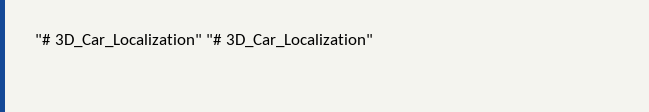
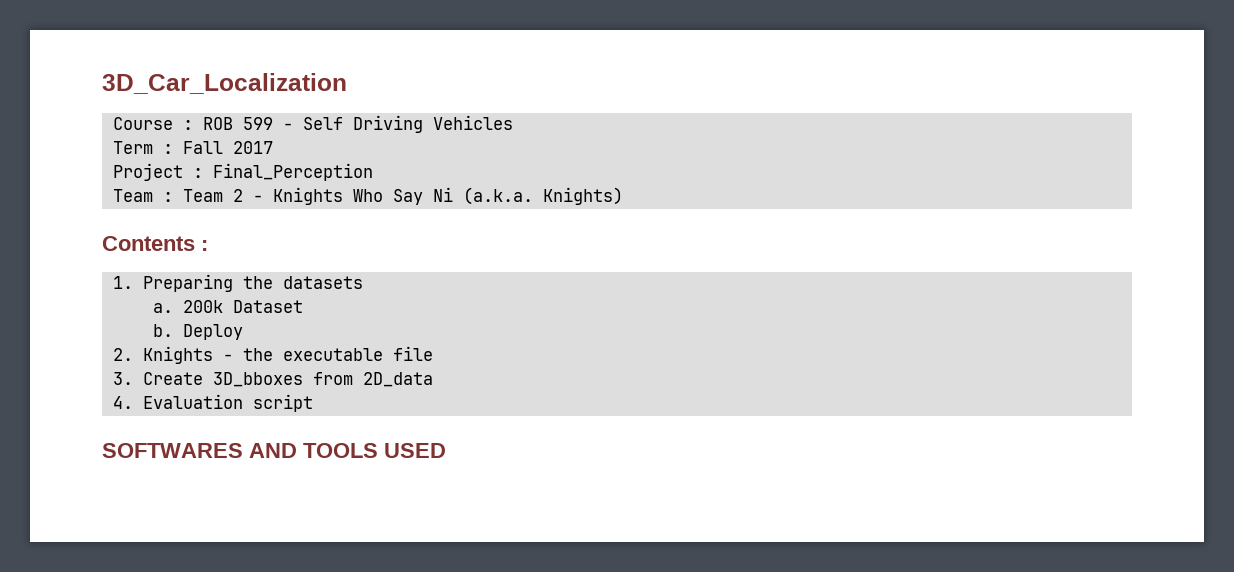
[35,34,373,48] "# 3D_Car_Localization" "# 3D_Car_Localization" -> [102,73,347,94] [112,115,513,133] [112,141,273,154] [112,163,373,181] [112,187,623,205] [102,236,208,251] [112,274,363,292] [152,300,303,313] [152,324,243,340] [112,346,433,364] [112,372,433,387] [112,394,313,412] [102,443,446,458] 3D_Car_Localization // Course : ROB 599 - Self Driving Vehicles // Term : Fall 2017 // Project : Final_Perception // Team : Team 2 - Knights Who Say Ni (a.k.a. Knights) // Contents : // 1. Preparing the datasets // a. 200k Dataset // b. Deploy // 2. Knights - the executable file // 3. Create 3D_bboxes from 2D_data // 4. Evaluation script // SOFTWARES AND TOOLS USED

